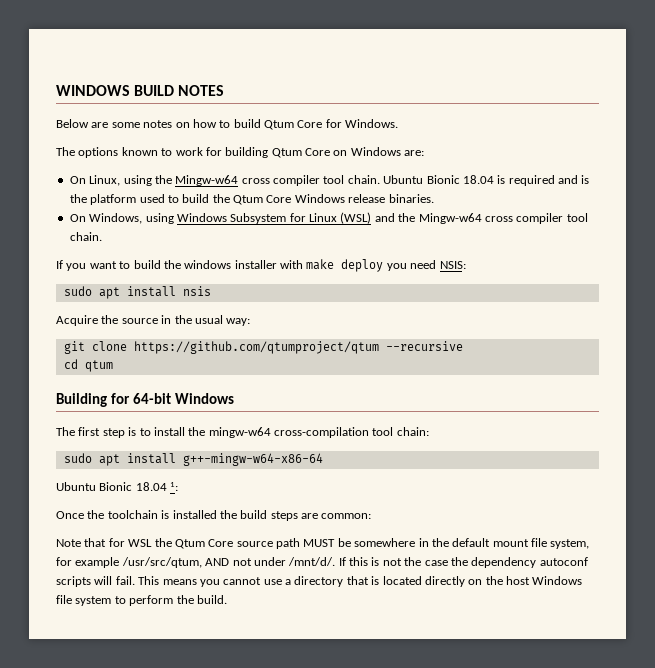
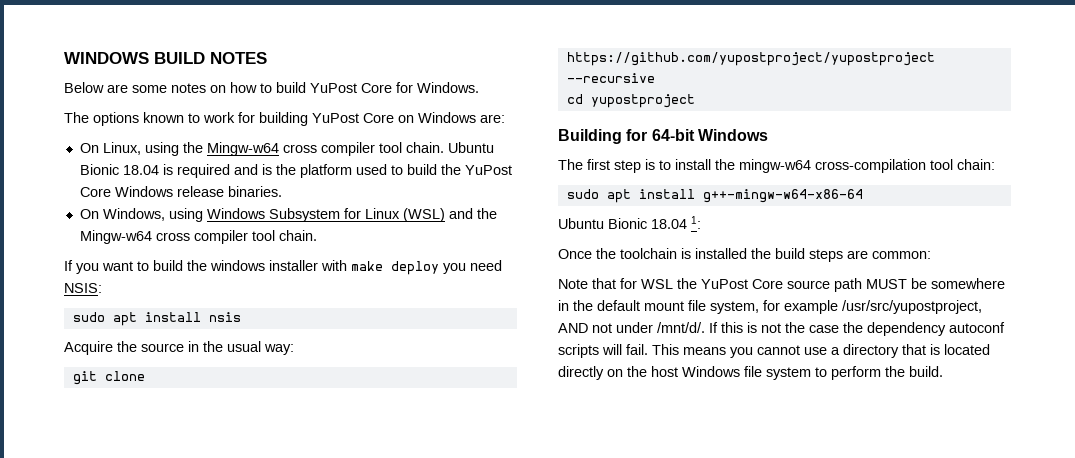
[264,120,294,130] Qtum -> [310,83,357,93] YuPost
[271,148,302,158] Qtum -> [312,113,359,123] YuPost
[233,195,263,205] Qtum -> [464,165,512,175] YuPost
[133,341,379,354] https://github.com/qtumproject/qtum -> [566,52,935,66] https://github.com/yupostproject/yupostproject
[84,360,113,372] qtum -> [590,94,695,108] yupostproject
[174,539,205,549] Qtum -> [701,279,748,289] YuPost
[121,557,202,568] /usr/src/qtum, -> [842,300,982,314] /usr/src/yupostproject,

